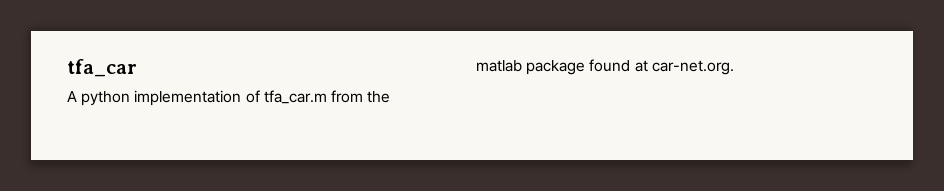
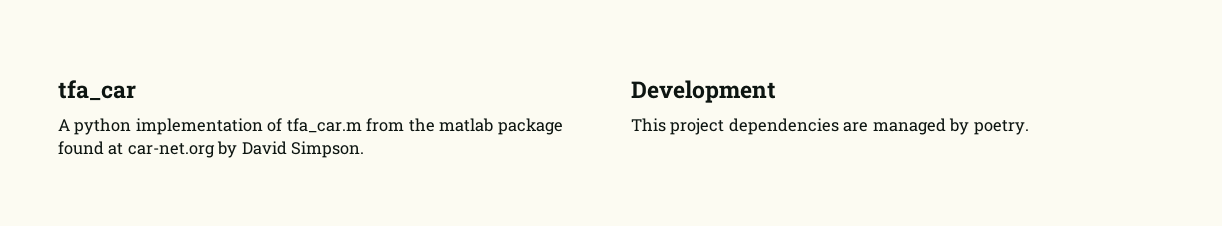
[651,60,734,75] car-net.org. -> [127,141,365,158] [631,80,776,103] [631,118,1029,135] car-net.org by David Simpson. // Development // This project dependencies are managed by poetry.

